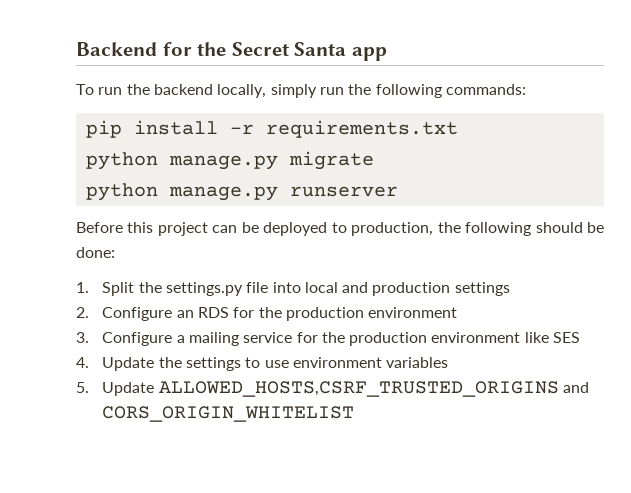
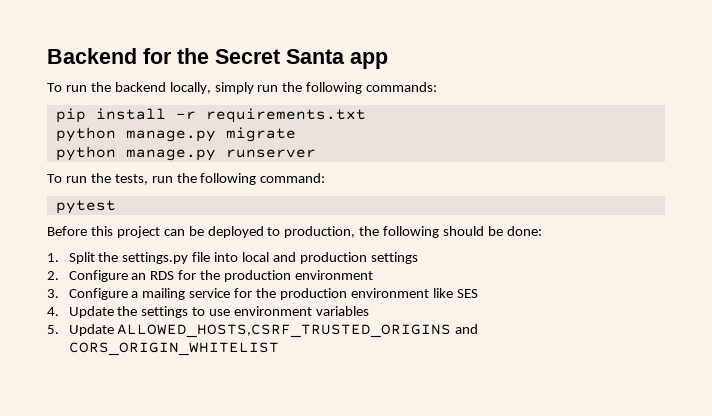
(398, 191) none -> [47,173,326,185] [55,200,116,214] // To run the tests, run the following command: // pytest

